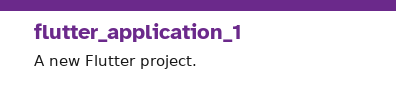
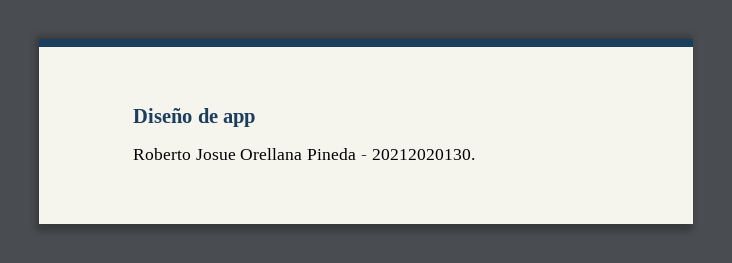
[34,23,242,42] [34,55,197,69] flutter_application_1 // A new Flutter project. -> [133,108,256,127] [133,148,475,160] Diseño de app // Roberto Josue Orellana Pineda - 20212020130.

